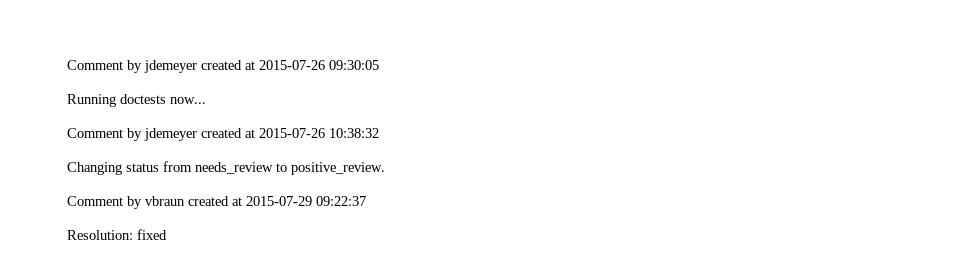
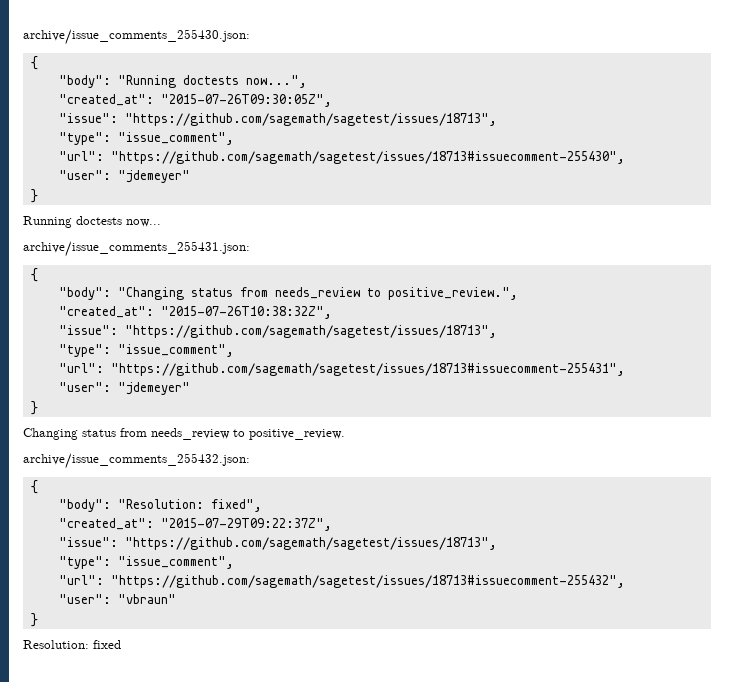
[67,60,379,73] [67,94,206,107] [67,128,379,141] Comment by jdemeyer created at 2015-07-26 09:30:05 // Running doctests now... // Comment by jdemeyer created at 2015-07-26 10:38:32 -> [23,29,250,45] [30,56,38,70] [58,75,307,88] [58,94,332,107] [58,113,497,126] [58,132,234,145] [58,151,625,164] [58,170,190,183] [30,189,38,203] [23,216,161,228] [23,241,250,257] [30,268,38,282] [58,287,518,300] [58,306,332,319] [58,325,497,338] [58,344,234,357] [58,363,625,376] [58,382,190,395] [30,401,38,415] archive/issue_comments_255430.json: // { // "body": "Running doctests now...", // "created_at": "2015-07-26T09:30:05Z", // "issue": "https://github.com/sagemath/sagetest/issues/18713", // "type": "issue_comment", // "url": "https://github.com/sagemath/sagetest/issues/18713#issuecomment-255430", // "user": "jdemeyer" // } // Running doctests now... // archive/issue_comments_255431.json: // { // "body": "Changing status from needs_review to positive_review.", // "created_at": "2015-07-26T10:38:32Z", // "issue": "https://github.com/sagemath/sagetest/issues/18713", // "type": "issue_comment", // "url": "https://github.com/sagemath/sagetest/issues/18713#issuecomment-255431", // "user": "jdemeyer" // }
[67,196,366,209] Comment by vbraun created at 2015-07-29 09:22:37 -> [23,453,250,469] [30,480,38,494] [58,499,262,512] [58,518,332,531] [58,537,497,550] [58,556,234,569] [58,575,625,588] [58,594,176,604] [30,613,38,627] archive/issue_comments_255432.json: // { // "body": "Resolution: fixed", // "created_at": "2015-07-29T09:22:37Z", // "issue": "https://github.com/sagemath/sagetest/issues/18713", // "type": "issue_comment", // "url": "https://github.com/sagemath/sagetest/issues/18713#issuecomment-255432", // "user": "vbraun" // }

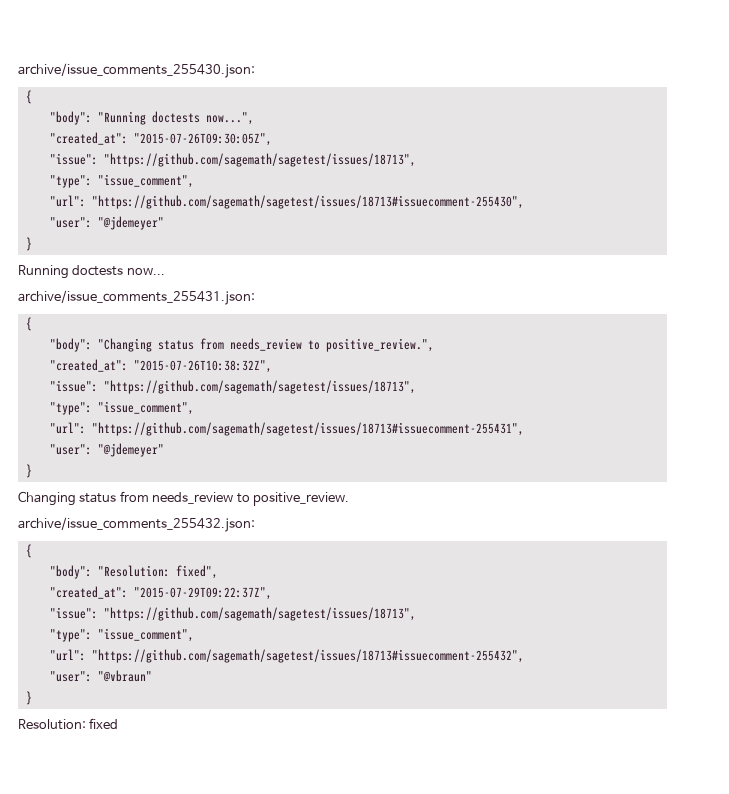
[117,170,190,183] "jdemeyer" -> [97,216,164,230] "@jdemeyer"
[117,382,190,395] "jdemeyer" -> [97,443,164,457] "@jdemeyer"
[117,594,176,604] "vbraun" -> [97,670,152,682] "@vbraun"

